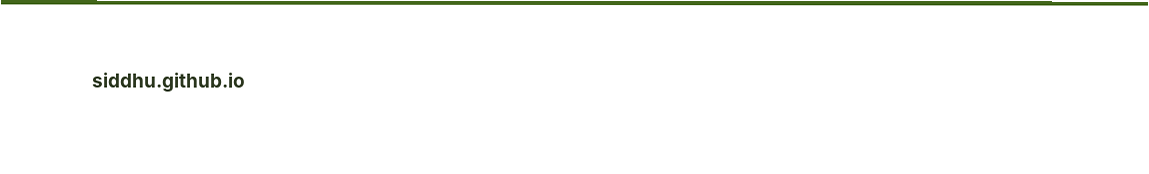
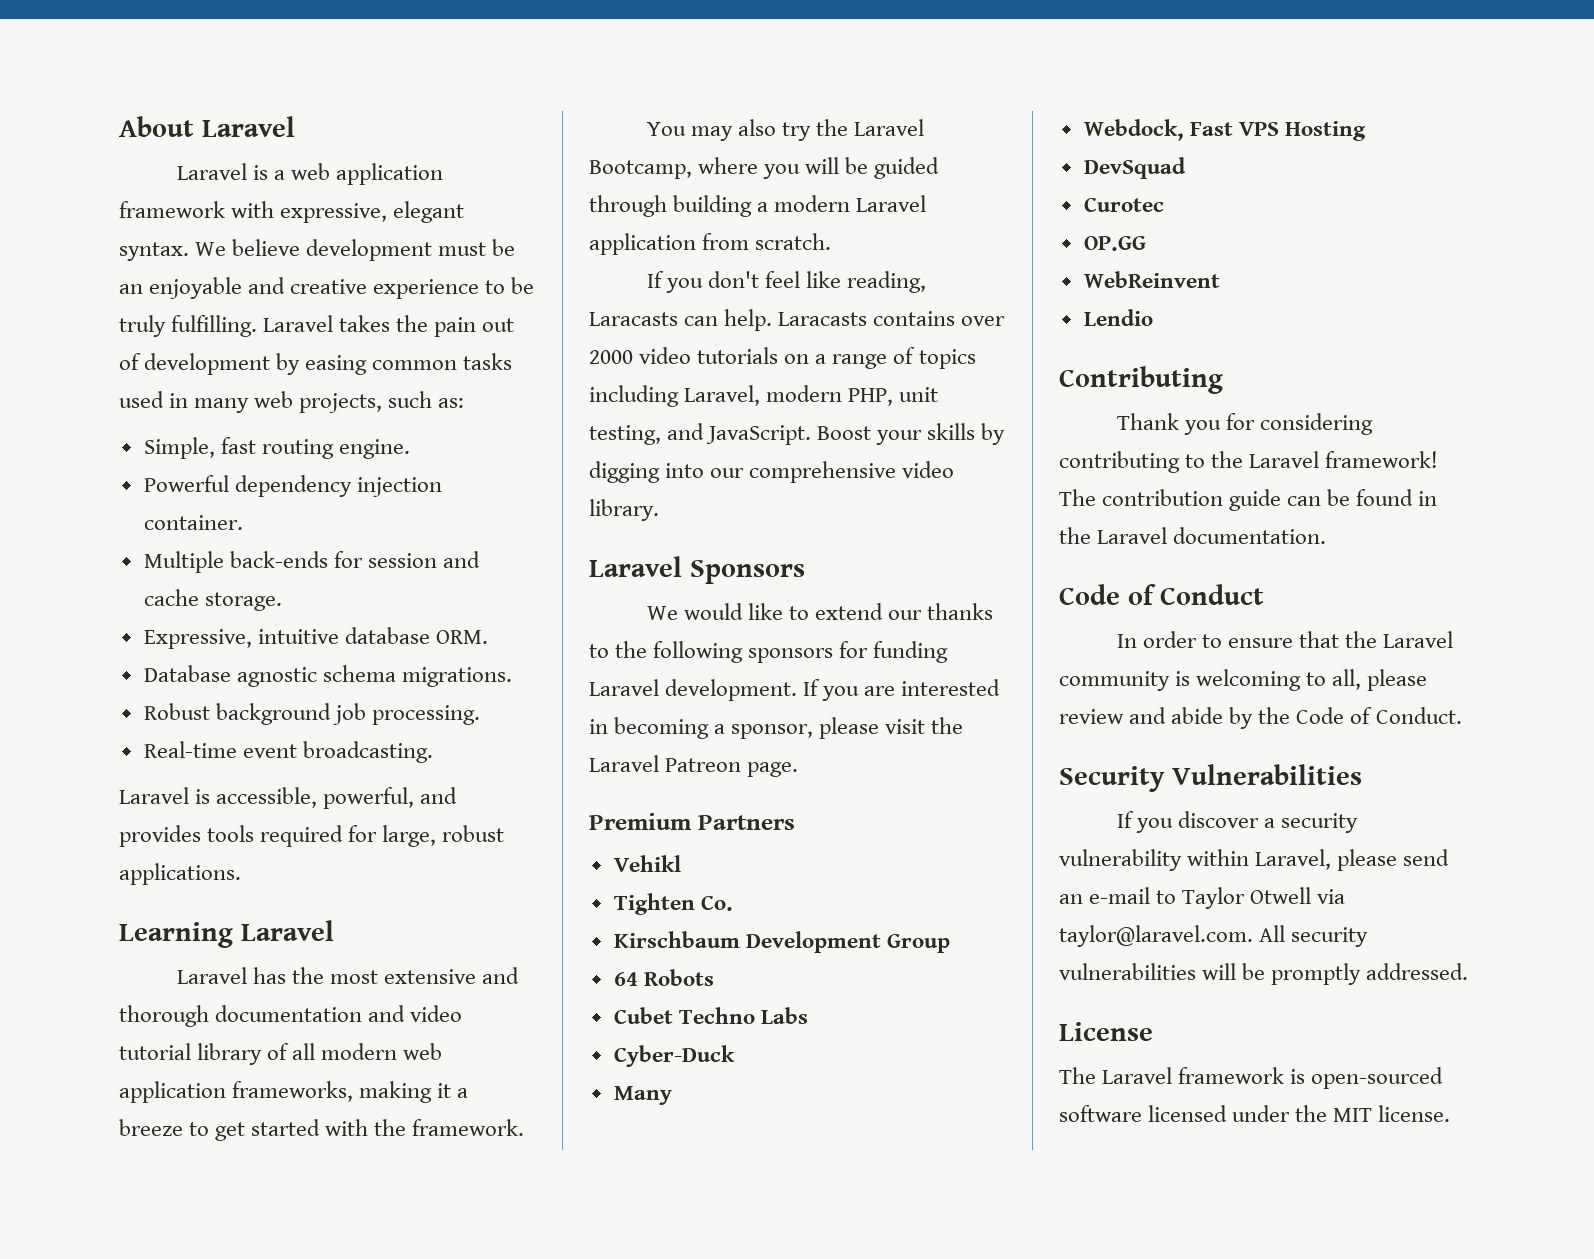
[91,72,246,93] siddhu.github.io -> [119,116,295,137] [176,163,444,185] [119,201,465,223] [119,239,516,261] [119,277,535,299] [119,315,515,337] [119,353,513,375] [119,391,465,413] [143,437,410,459] [143,475,442,497] [143,515,243,530] [143,551,481,573] [143,589,282,611] [143,627,488,649] [143,665,512,687] [143,703,480,725] [143,741,433,763] [119,787,458,809] [119,825,505,847] [119,863,241,885] [119,920,334,948] [176,967,520,984] [119,1005,463,1027] [119,1043,443,1065] [119,1081,469,1103] [119,1119,525,1141] [646,119,925,141] [589,157,940,179] [589,195,927,217] [589,233,832,255] [646,271,927,293] [589,309,1006,331] [589,347,976,369] [589,385,939,407] [589,423,1006,445] [589,461,955,483] [589,499,659,521] [589,556,805,584] [646,603,994,620] [589,641,949,663] [589,679,1001,701] [589,717,964,739] [589,755,799,777] [589,813,795,830] [613,855,681,872] [613,893,733,915] [613,931,950,953] [613,969,714,986] [613,1007,808,1024] [613,1045,735,1067] [613,1086,672,1105] [1083,119,1366,141] [1083,157,1186,179] [1083,197,1164,212] [1083,236,1146,251] [1083,271,1220,288] [1083,309,1153,326] [1059,366,1223,394] [1116,413,1373,435] [1059,451,1439,473] [1059,489,1438,511] [1059,527,1327,544] [1059,584,1265,605] [1116,631,1454,648] [1059,669,1428,691] [1059,707,1462,729] [1059,764,1362,792] [1116,811,1359,833] [1059,849,1450,871] [1059,887,1346,909] [1059,925,1369,947] [1059,963,1469,985] [1059,1022,1153,1041] [1059,1067,1444,1089] [1059,1105,1451,1122] About Laravel // Laravel is a web application framework with expressive, elegant syntax. We believe development must be an enjoyable and creative experience to be truly fulfilling. Laravel takes the pain out of development by easing common tasks used in many web projects, such as: // Simple, fast routing engine. // Powerful dependency injection container. // Multiple back-ends for session and cache storage. // Expressive, intuitive database ORM. // Database agnostic schema migrations. // Robust background job processing. // Real-time event broadcasting. // Laravel is accessible, powerful, and provides tools required for large, robust applications. // Learning Laravel // Laravel has the most extensive and thorough documentation and video tutorial library of all modern web application frameworks, making it a breeze to get started with the framework. // You may also try the Laravel Bootcamp, where you will be guided through building a modern Laravel application from scratch. // If you don't feel like reading, Laracasts can help. Laracasts contains over 2000 video tutorials on a range of topics including Laravel, modern PHP, unit testing, and JavaScript. Boost your skills by digging into our comprehensive video library. // Laravel Sponsors // We would like to extend our thanks to the following sponsors for funding Laravel development. If you are interested in becoming a sponsor, please visit the Laravel Patreon page. // Premium Partners // Vehikl // Tighten Co. // Kirschbaum Development Group // 64 Robots // Cubet Techno Labs // Cyber-Duck // Many // Webdock, Fast VPS Hosting // DevSquad // Curotec // OP.GG // WebReinvent // Lendio // Contributing // Thank you for considering contributing to the Laravel framework! The contribution guide can be found in the Laravel documentation. // Code of Conduct // In order to ensure that the Laravel community is welcoming to all, please review and abide by the Code of Conduct. // Security Vulnerabilities // If you discover a security vulnerability within Laravel, please send an e-mail to Taylor Otwell via taylor@laravel.com. All security vulnerabilities will be promptly addressed. // License // The Laravel framework is open-sourced software licensed under the MIT license.

